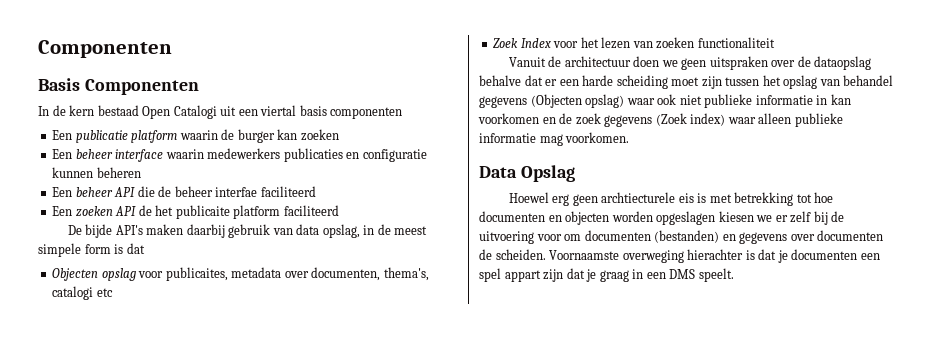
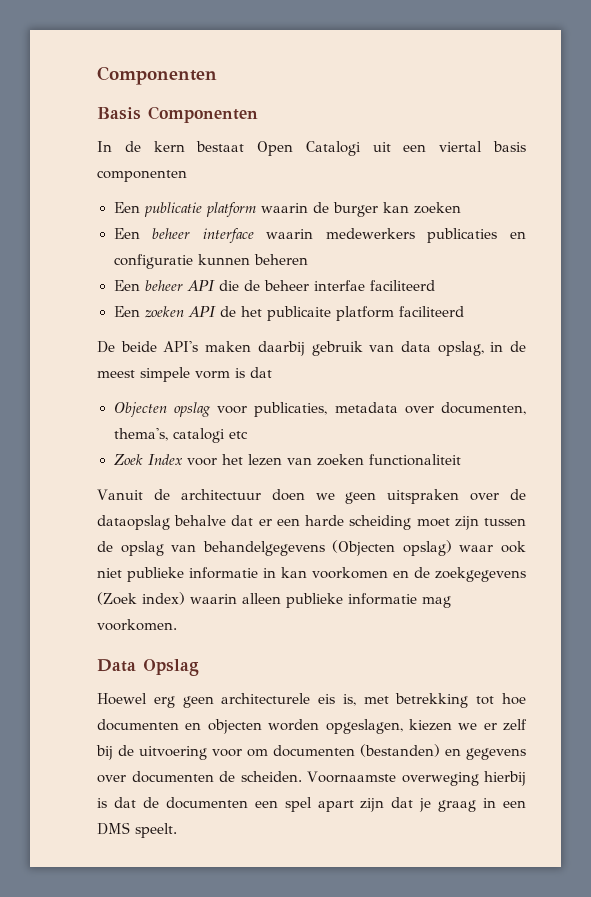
[97,105,139,116] bestaad -> [196,141,245,152] bestaat
[85,224,113,238] bijde -> [120,341,157,352] beide
[84,244,111,254] form -> [195,371,230,379] vorm
[165,267,228,281] publicaites, -> [254,402,328,417] publicaties,
[762,75,781,86] het -> [97,541,113,552] de
[843,75,894,86] [479,96,527,108] behandel gegevens -> [202,541,325,556] behandelgegevens
[575,113,653,127] zoek gegevens -> [435,567,526,582] zoekgegevens
[727,117,756,124] waar -> [190,594,237,604] waarin
[601,192,707,203] archtiecturele eis is -> [221,693,356,706] architecturele eis is,
[656,211,754,225] opgeslagen kiesen -> [325,719,452,734] opgeslagen, kiezen
[687,249,788,263] hierachter is dat je -> [484,771,526,786] [97,797,159,808] hierbij is dat de
[504,270,541,282] appart -> [317,800,354,812] apart

